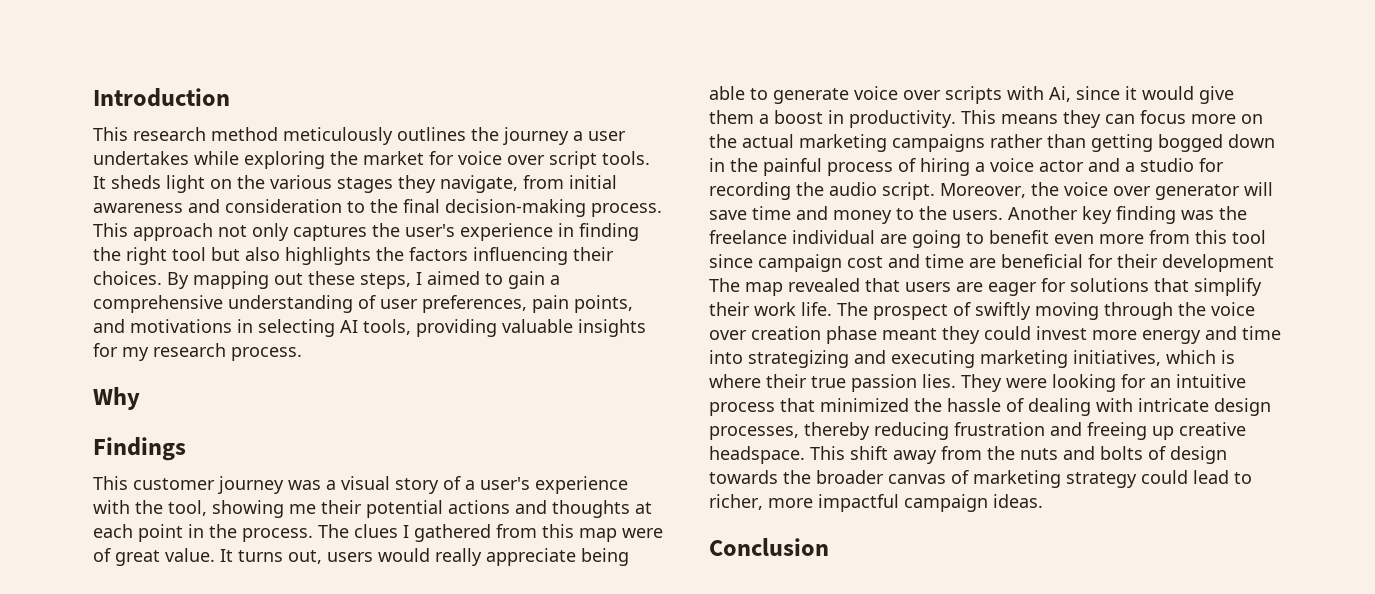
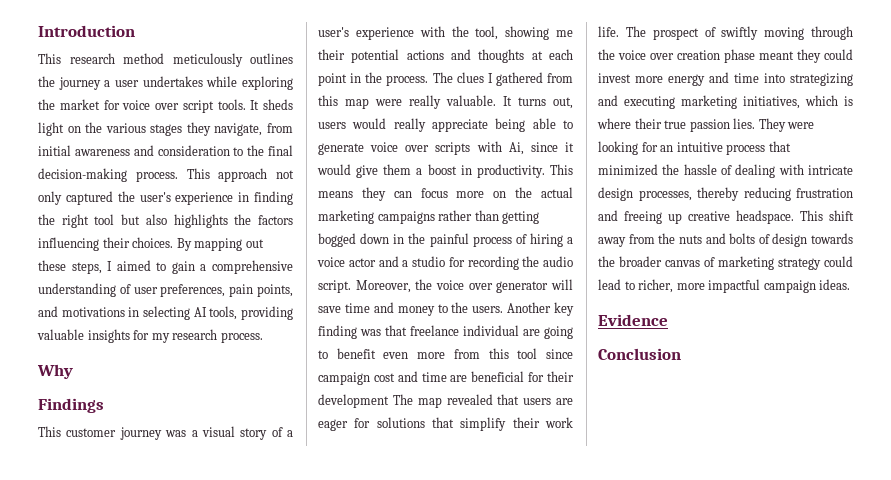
[293,225,367,241] captures -> [65,191,113,205] captured
[93,548,215,566] of great value. -> [409,95,496,109] really valuable.
[1219,206,1247,220] the -> [385,325,407,336] that
(1043, 501) none -> [598,314,668,326] // Evidence

